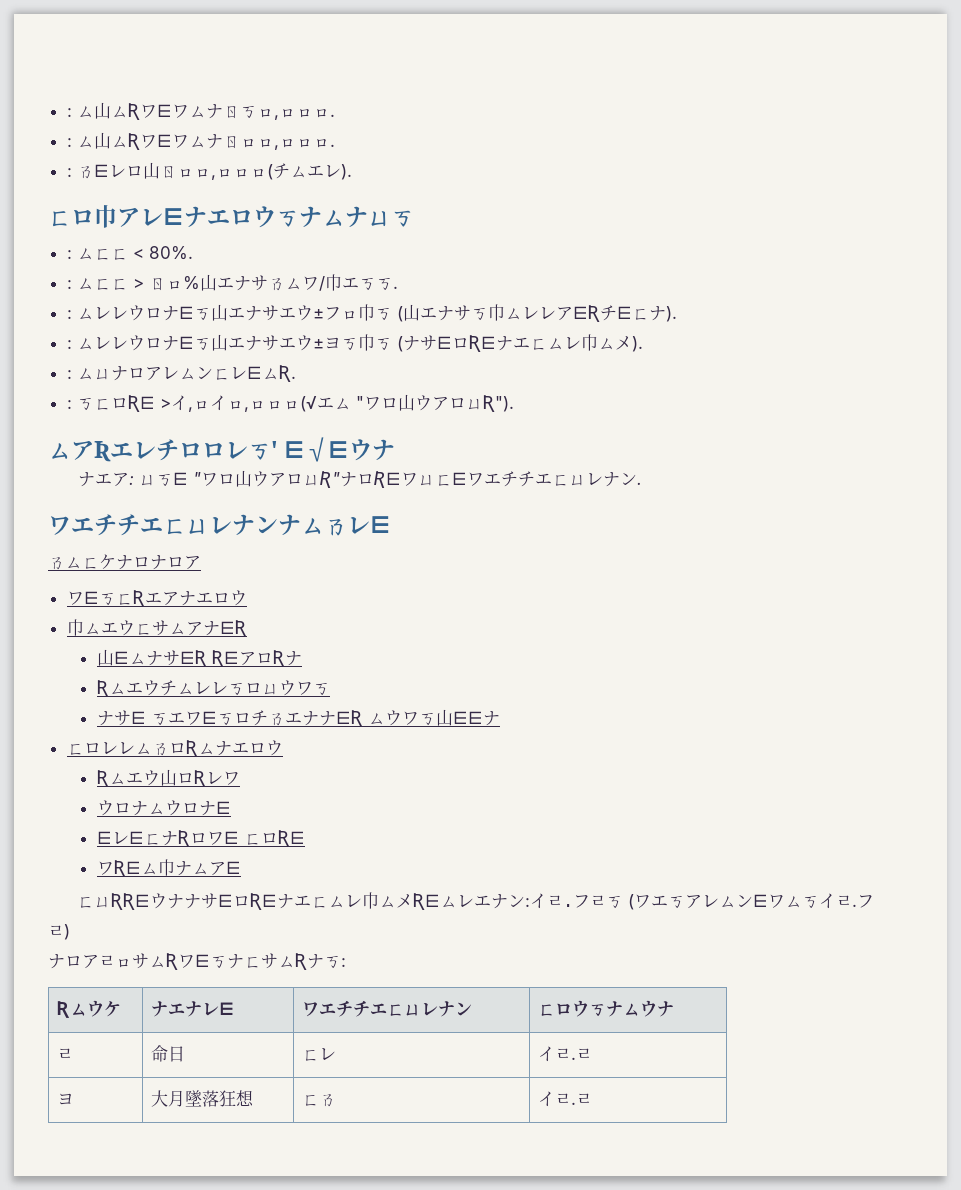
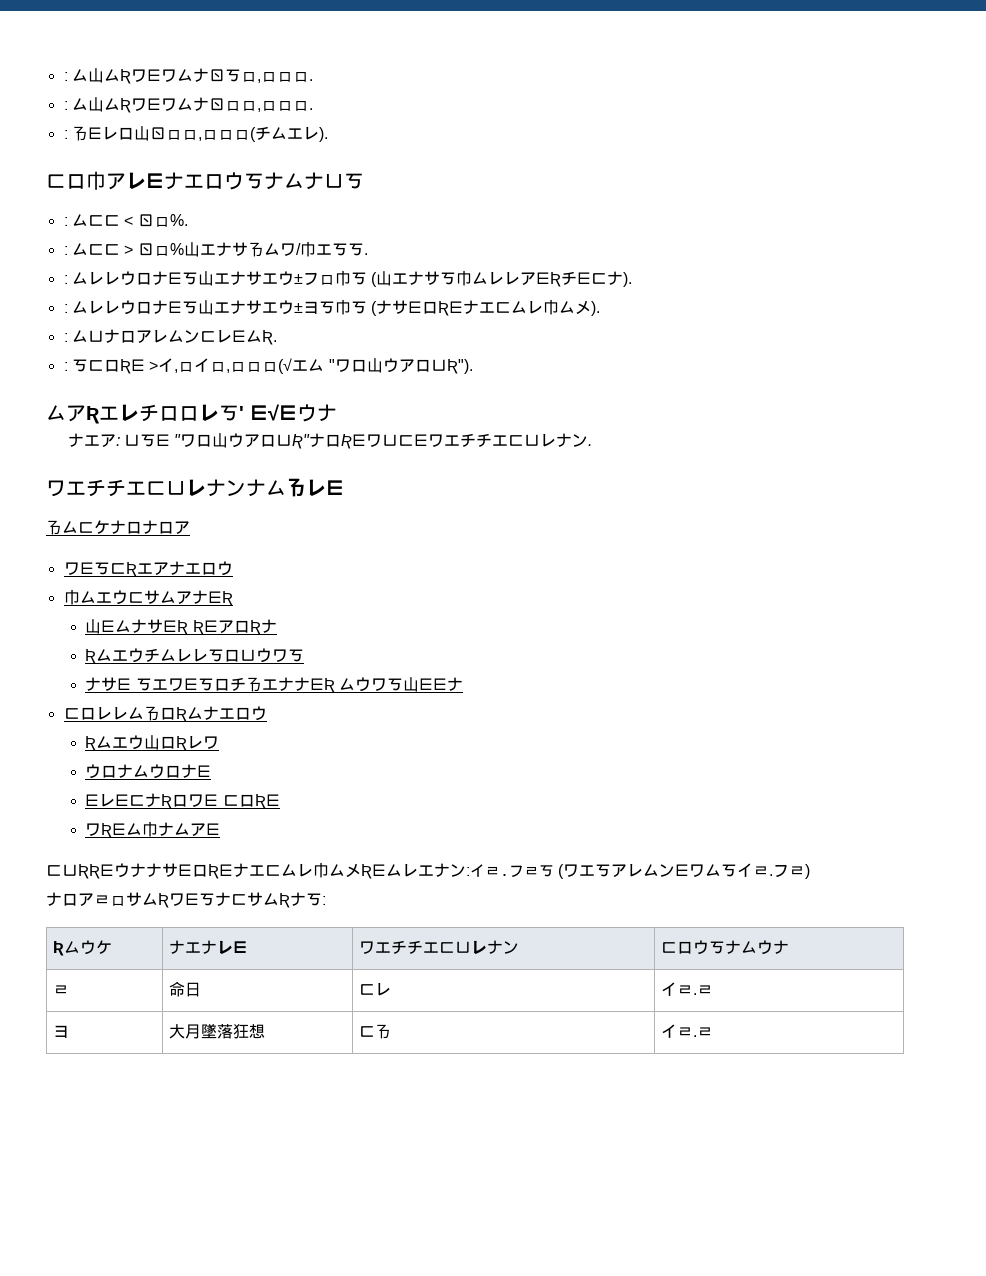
[148,246,193,260] 80%. -> [137,214,188,227] ㄖㇿ%.

